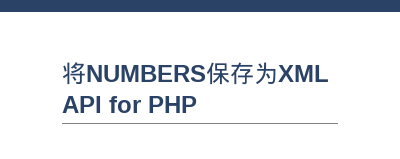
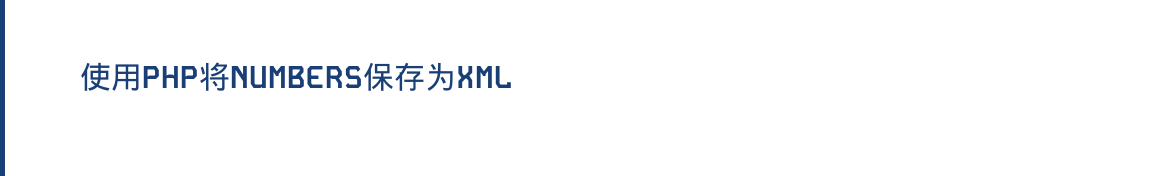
(62, 73) none -> [80,62,199,91] 使用PHP
[62,96,197,113] API for PHP -> (513, 77) none

